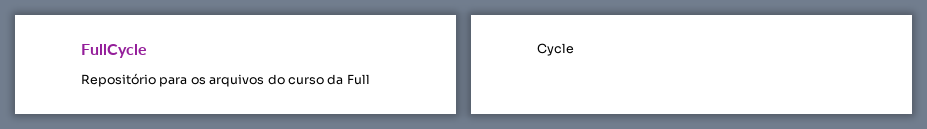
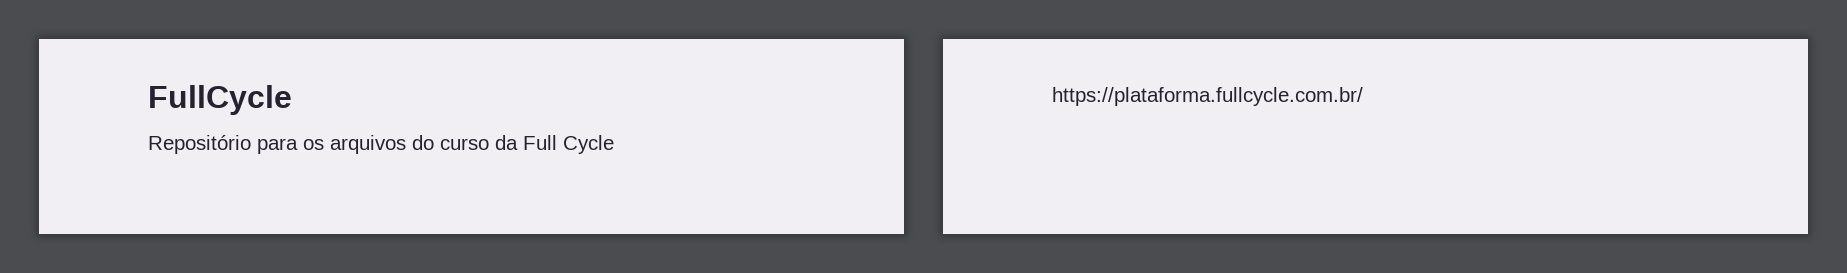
(574, 49) none -> [1052,87,1363,106] https://plataforma.fullcycle.com.br/

